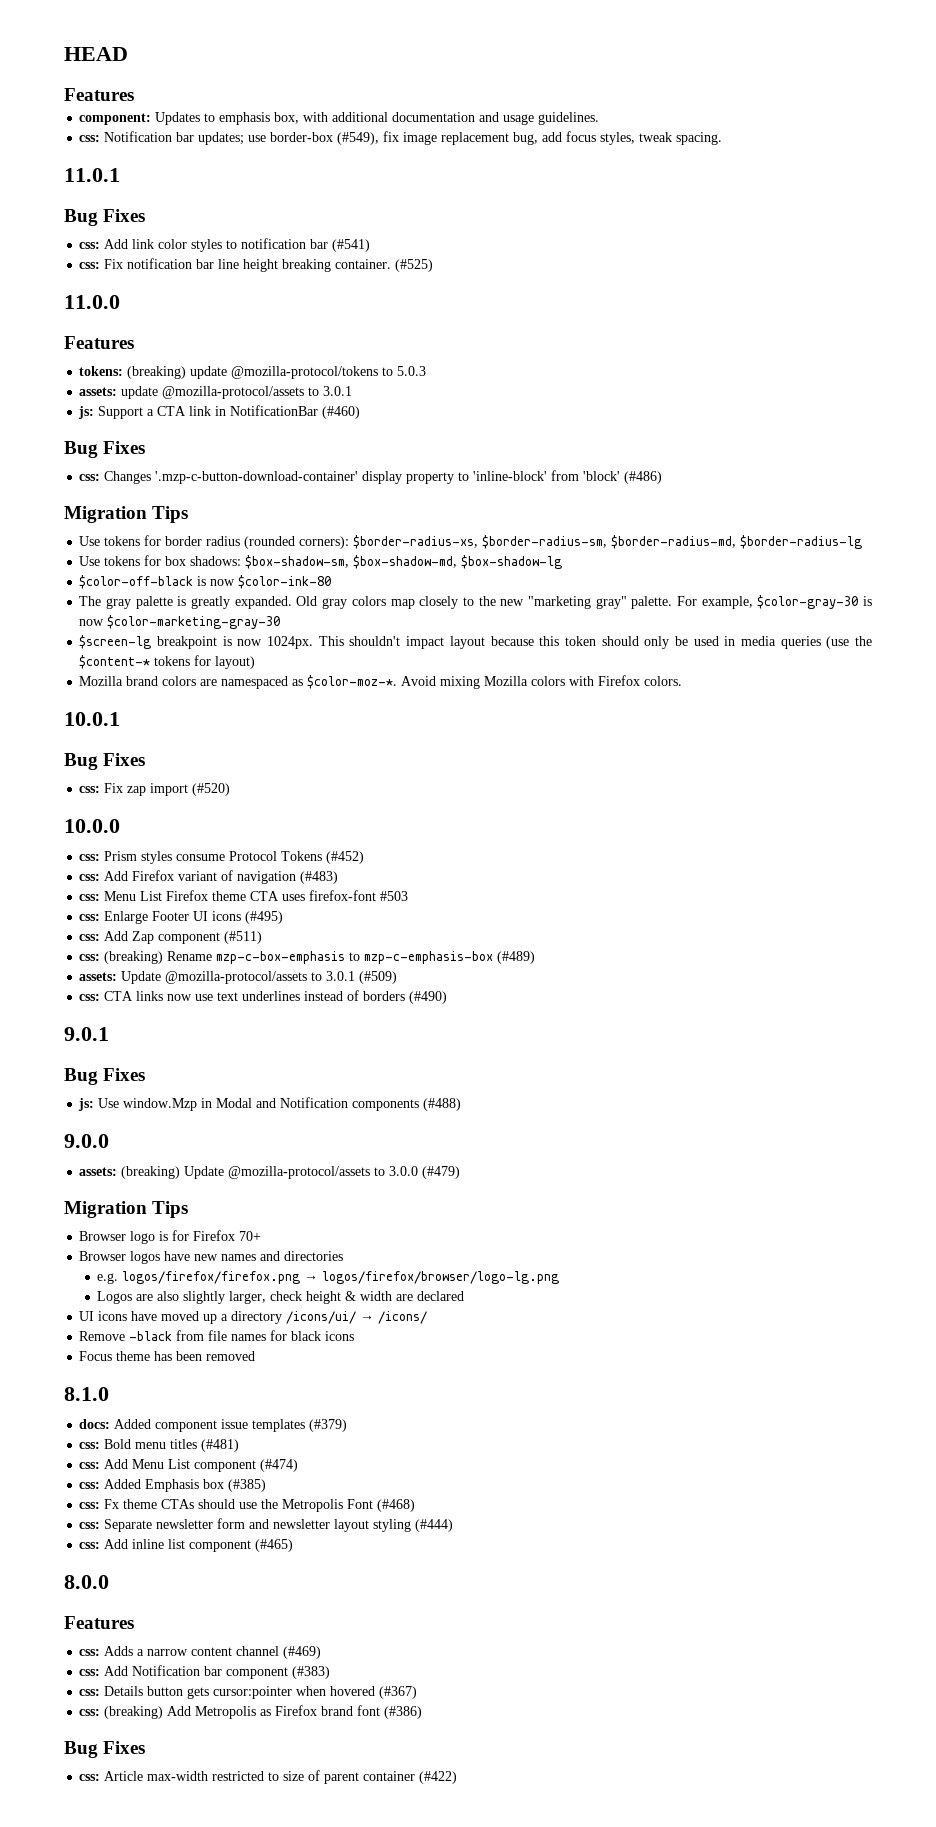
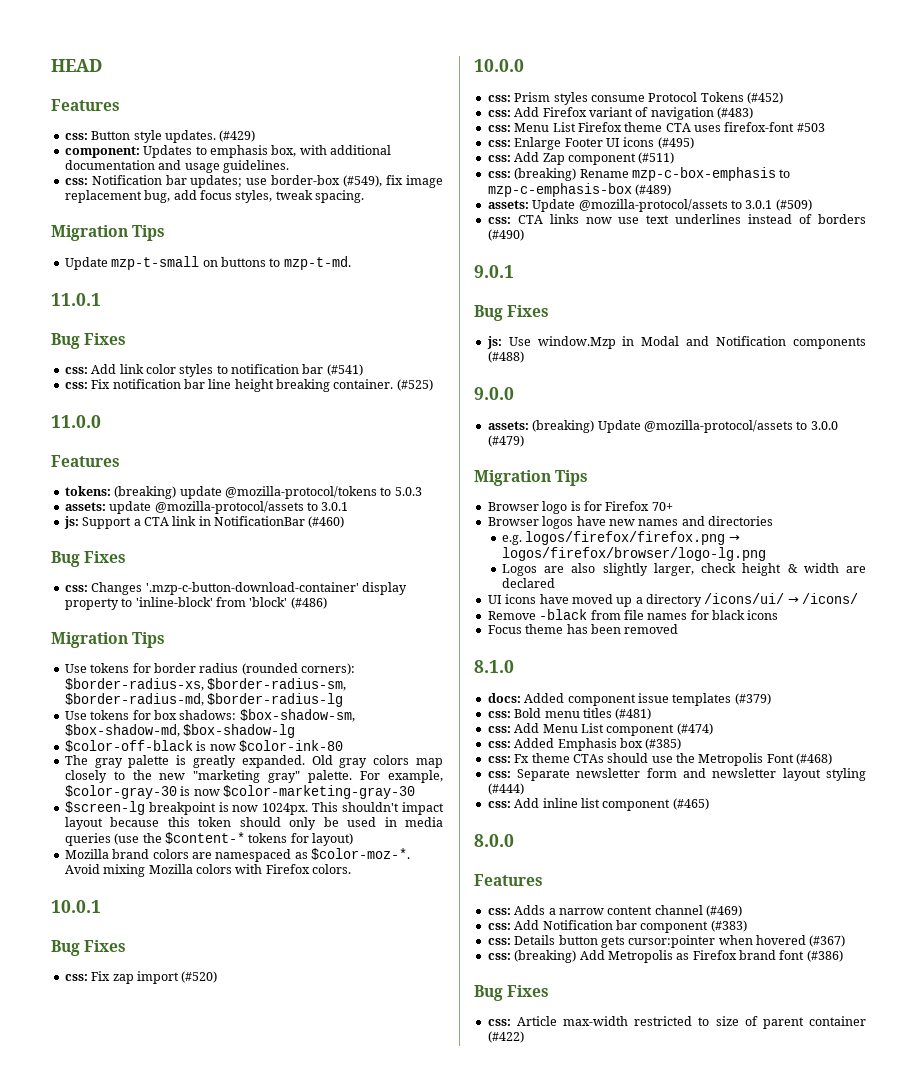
(134, 94) none -> [64,130,256,143] // css: Button style updates. (#429)
(723, 138) none -> [51,225,166,241] [64,256,351,270] // Migration Tips // Update mzp-t-small on buttons to mzp-t-md.

